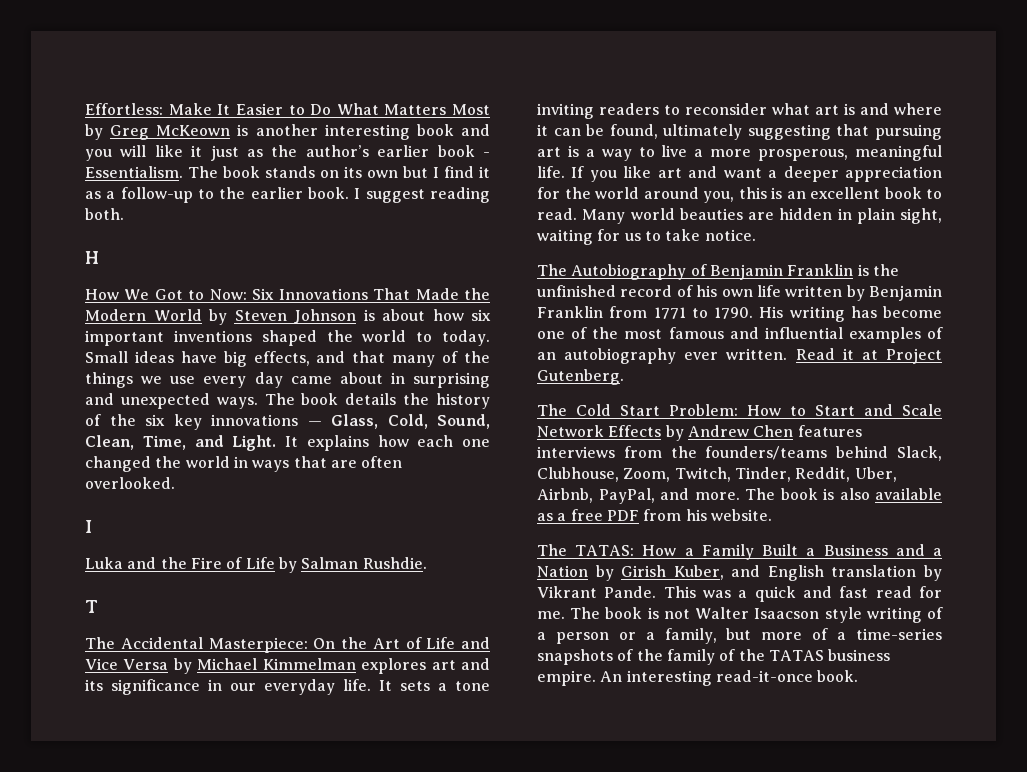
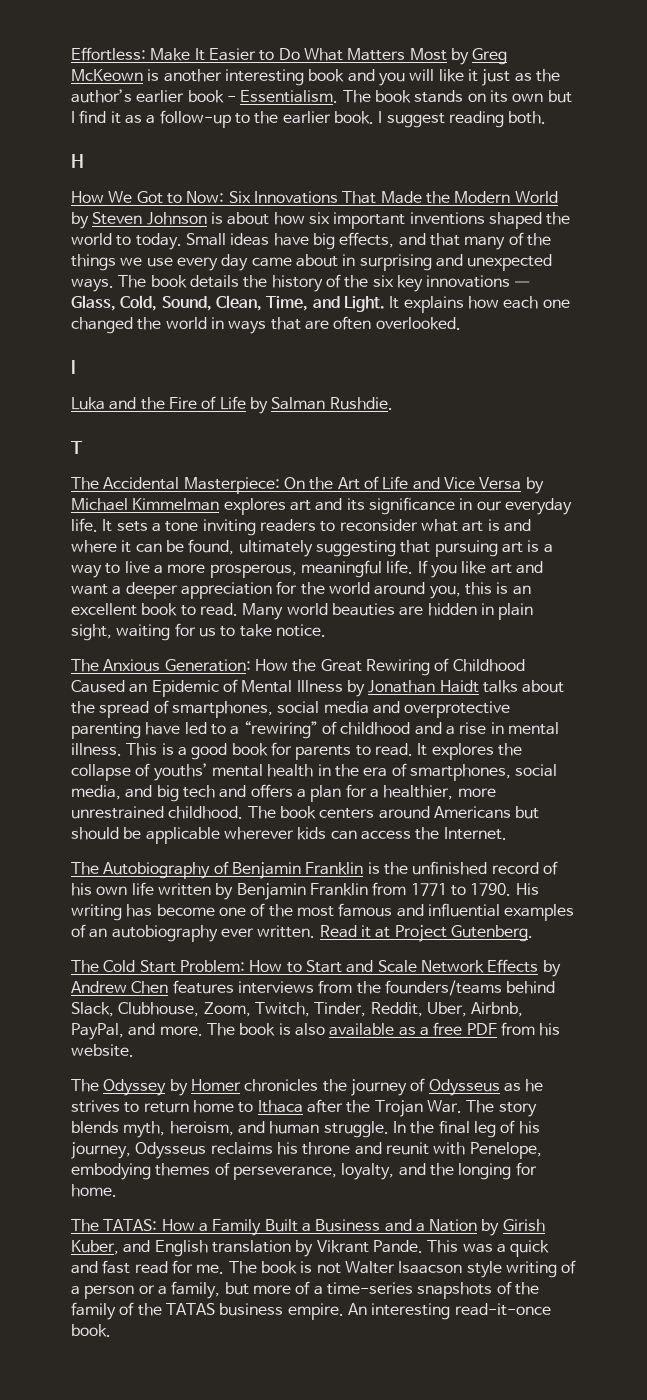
(756, 235) none -> [71,658,525,676] [71,679,565,697] [71,700,511,718] [71,721,559,739] [71,742,522,760] [71,763,558,781] [71,784,496,802] [71,806,540,819] [71,827,507,844] // The Anxious Generation: How the Great Rewiring of Childhood Caused an Epidemic of Mental Illness by Jonathan Haidt talks about the spread of smartphones, social media and overprotective parenting have led to a “rewiring” of childhood and a rise in mental illness. This is a good book for parents to read. It explores the collapse of youths’ mental health in the era of smartphones, social media, and big tech and offers a plan for a healthier, more unrestrained childhood. The book centers around Americans but should be applicable wherever kids can access the Internet.
(772, 515) none -> [71,1078,544,1096] [71,1099,537,1117] [71,1120,540,1138] [71,1142,542,1159] [71,1162,537,1180] [71,1184,117,1197] // The Odyssey by Homer chronicles the journey of Odysseus as he strives to return home to Ithaca after the Trojan War. The story blends myth, heroism, and human struggle. In the final leg of his journey, Odysseus reclaims his throne and reunit with Penelope, embodying themes of perseverance, loyalty, and the longing for home.

